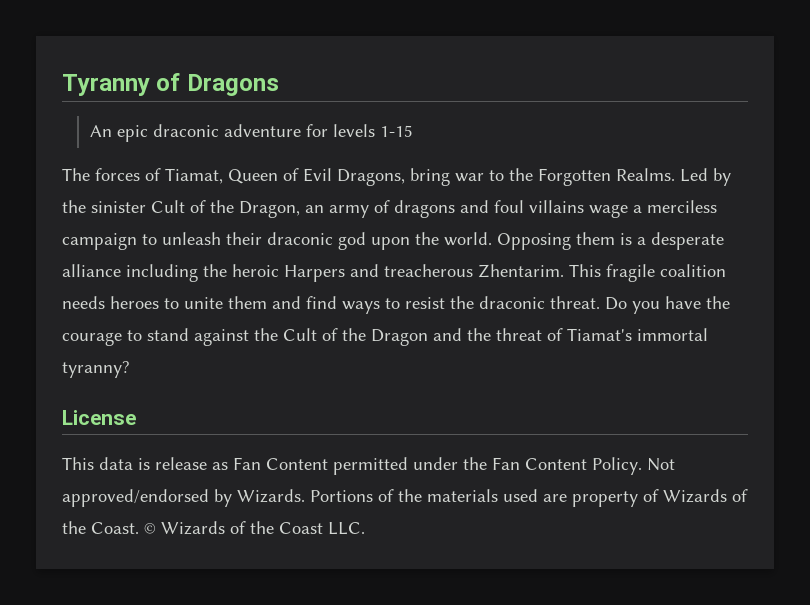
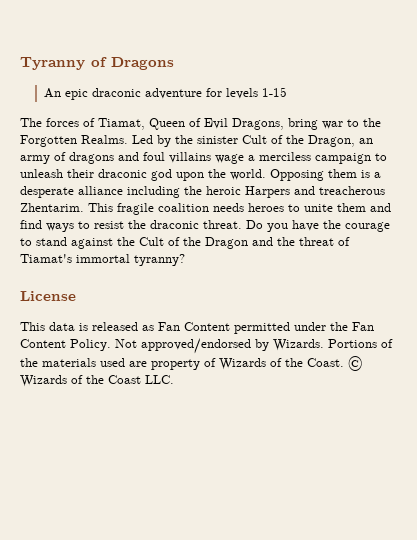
[155,457,207,470] release -> [92,322,138,331] released

